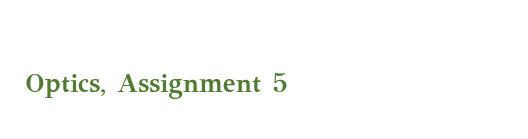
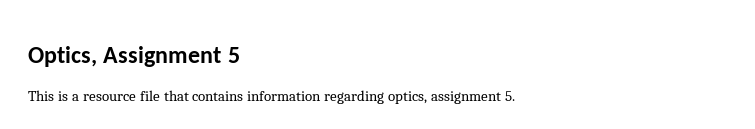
(288, 82) none -> [28,90,516,104] // This is a resource file that contains information regarding optics, assignment 5.

